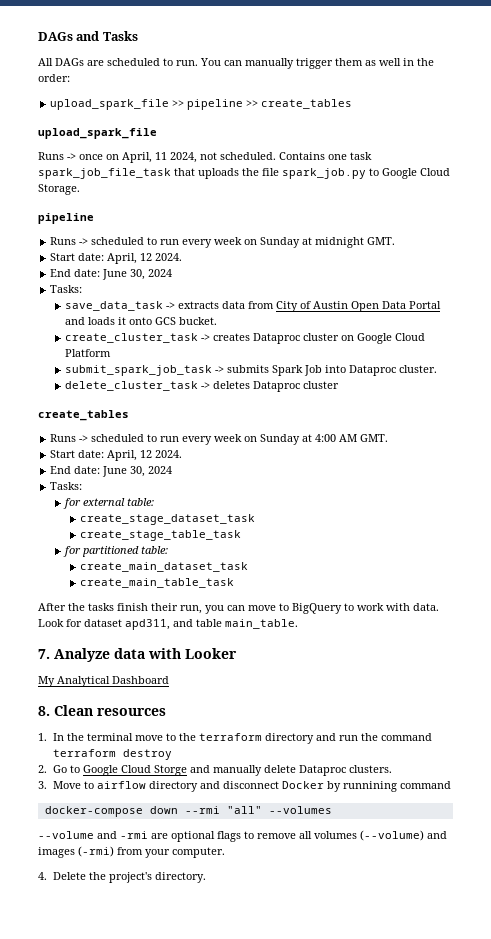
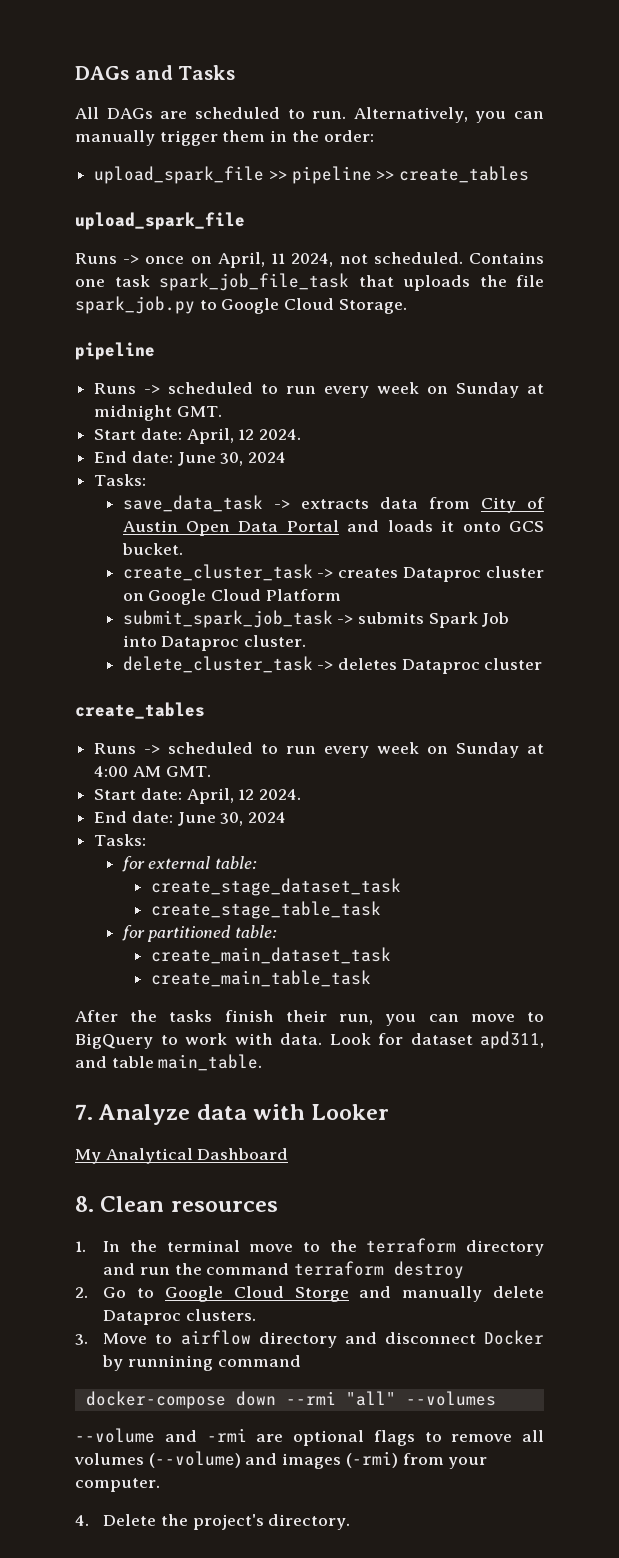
[200,58,221,66] You -> [353,107,507,123] Alternatively, you
[365,58,401,66] as well -> (266, 136) none

